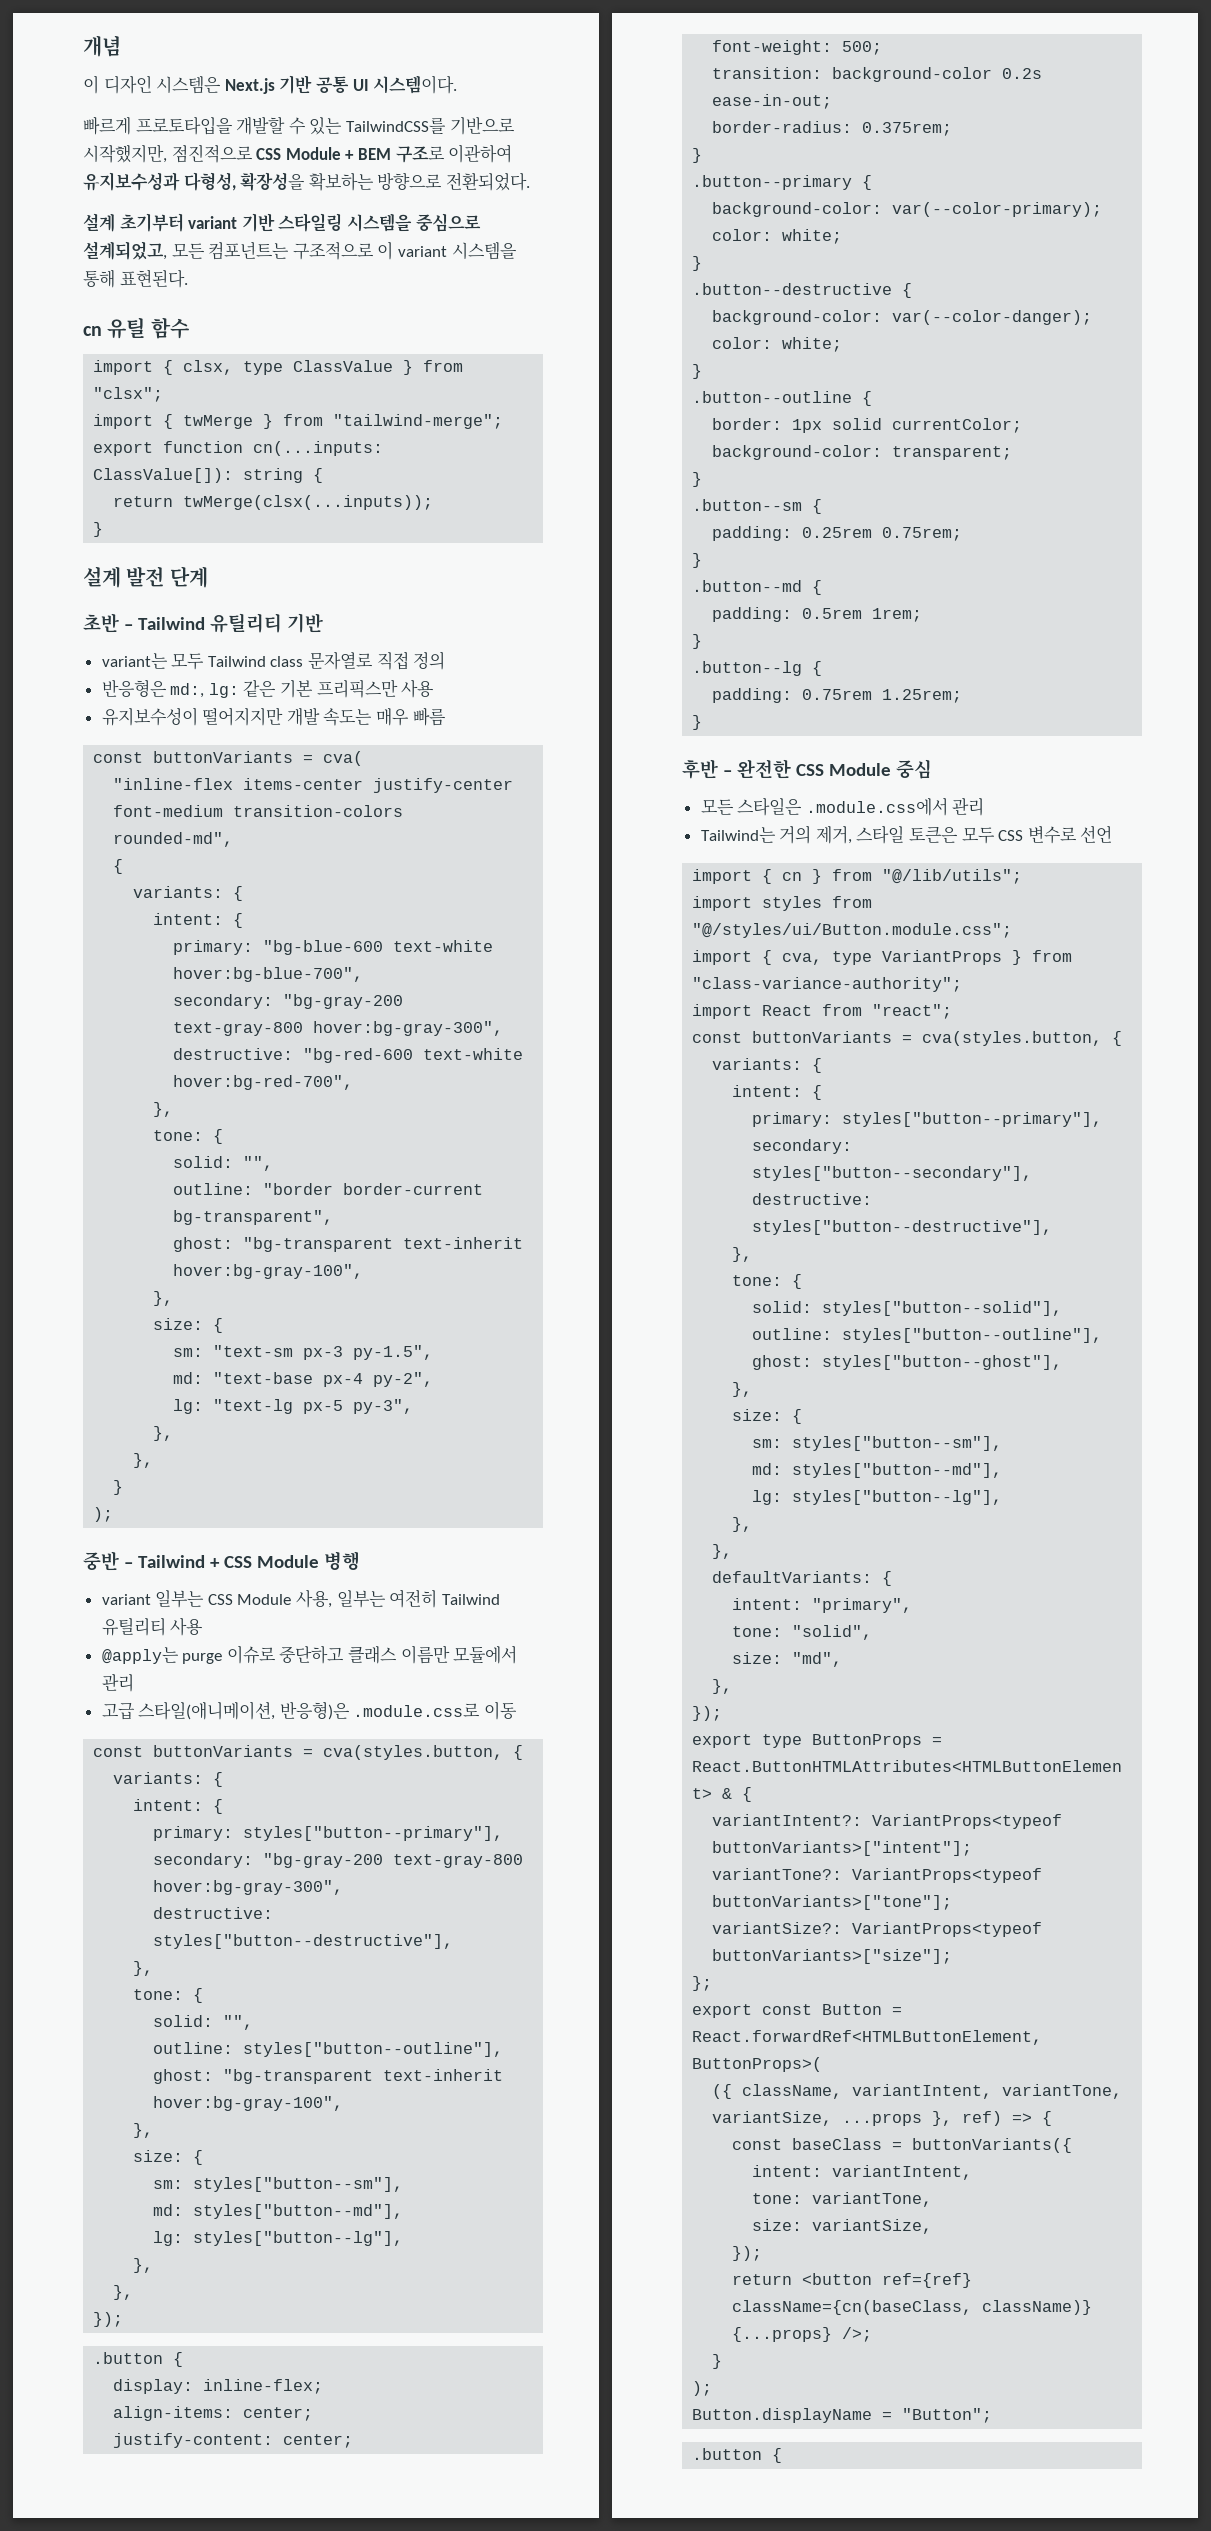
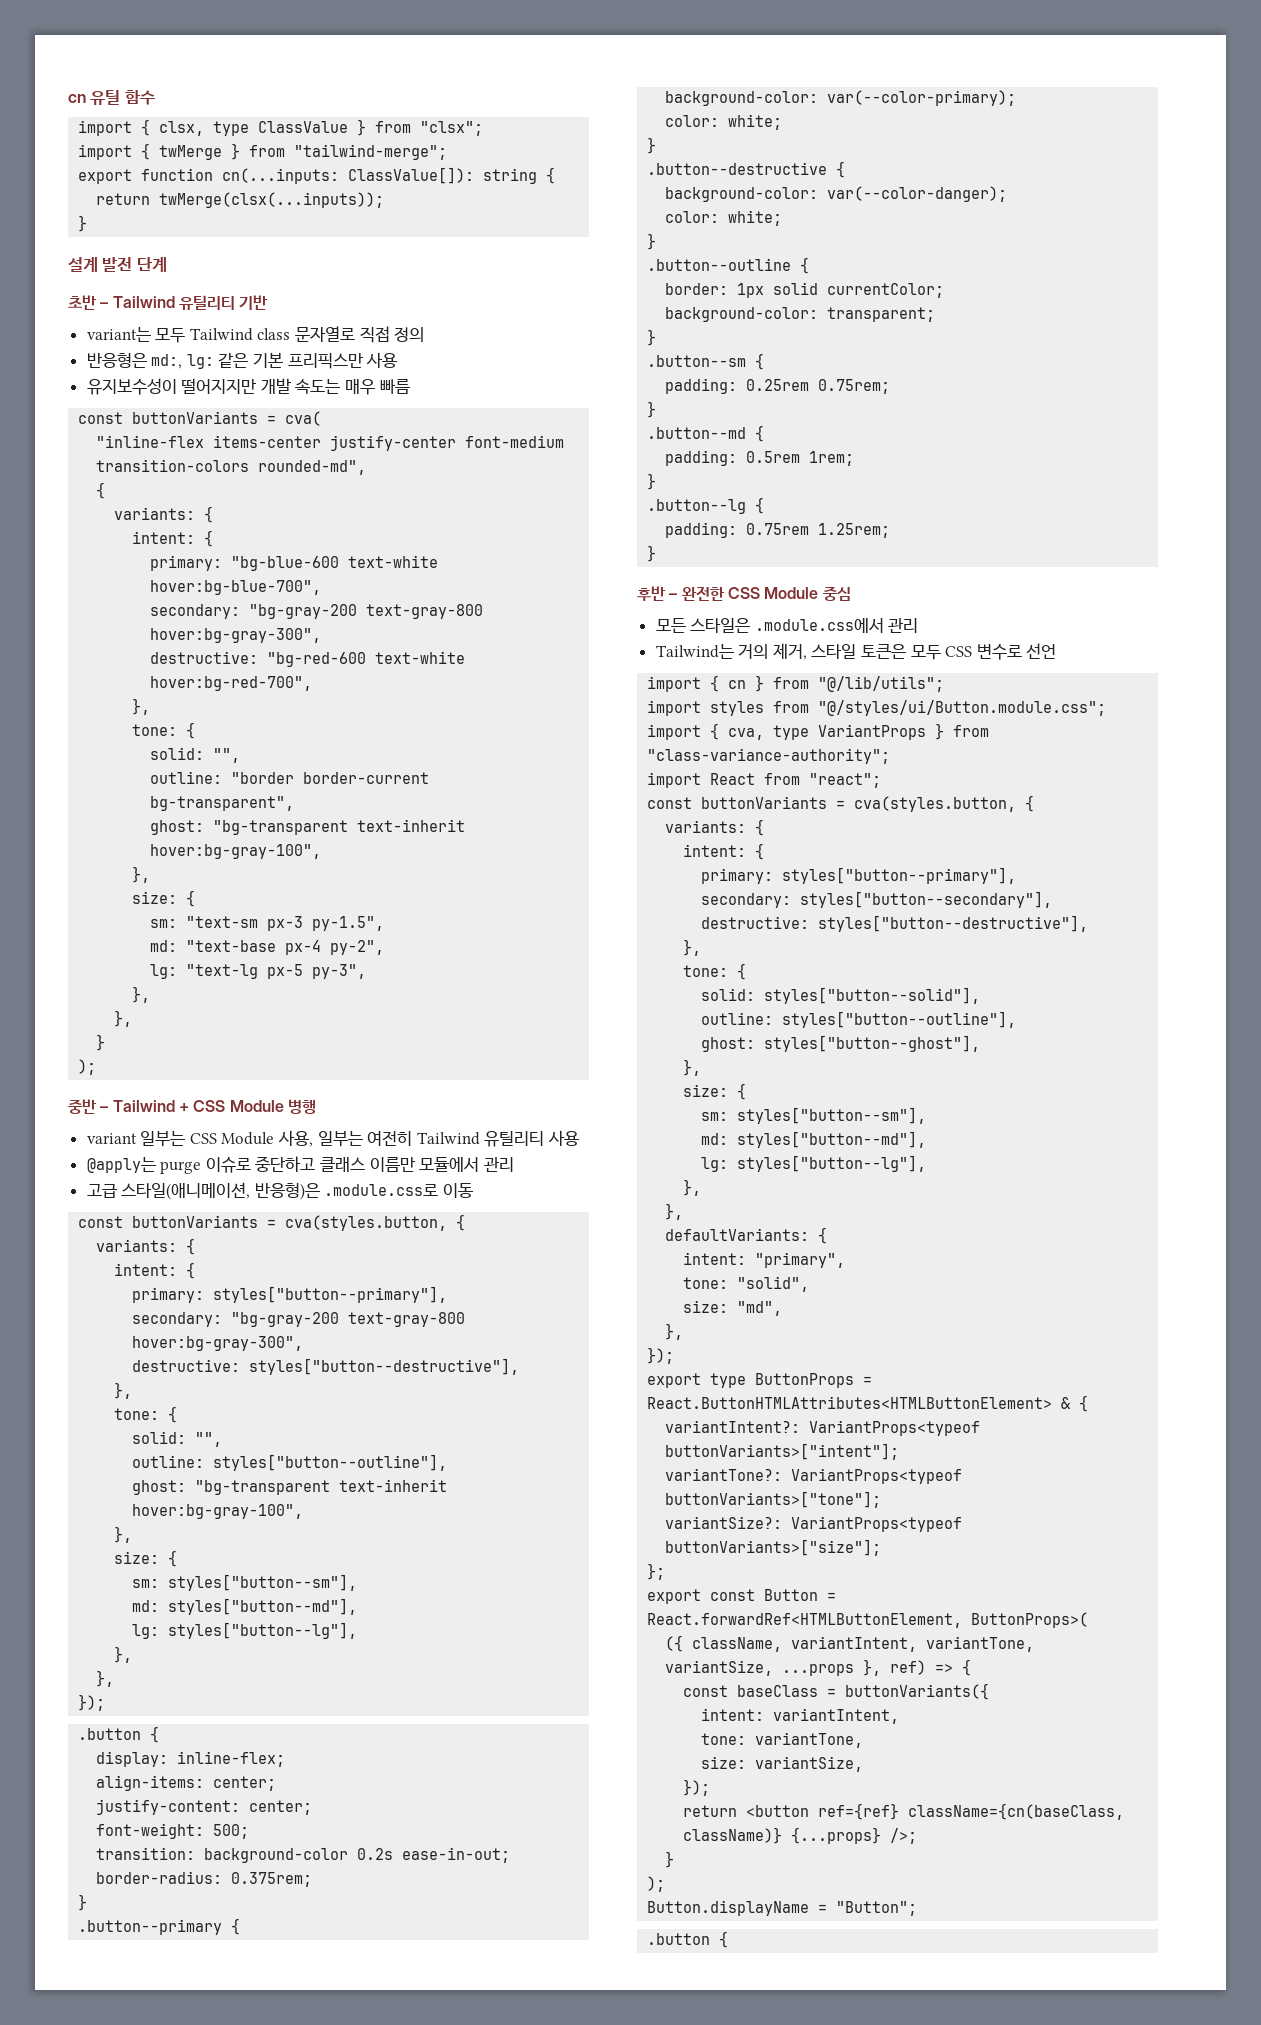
[83,35,121,57] [83,75,458,94] [83,116,515,135] [83,144,513,163] [83,172,530,191] [83,213,481,232] [83,241,517,260] [83,269,188,288] 개념 // 이 디자인 시스템은 Next.js 기반 공통 UI 시스템이다. // 빠르게 프로토타입을 개발할 수 있는 TailwindCSS를 기반으로 시작했지만, 점진적으로 CSS Module + BEM 구조로 이관하여 유지보수성과 다형성, 확장성을 확보하는 방향으로 전환되었다. // 설계 초기부터 variant 기반 스타일링 시스템을 중심으로 설계되었고, 모든 컴포넌트는 구조적으로 이 variant 시스템을 통해 표현된다. // -> (68, 98) none

